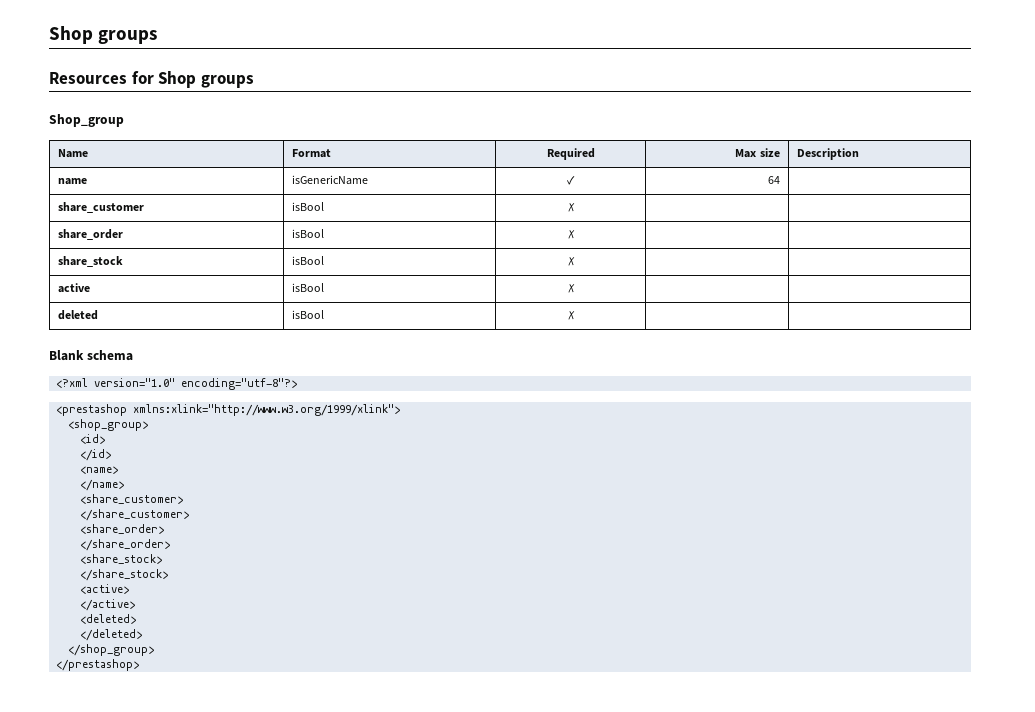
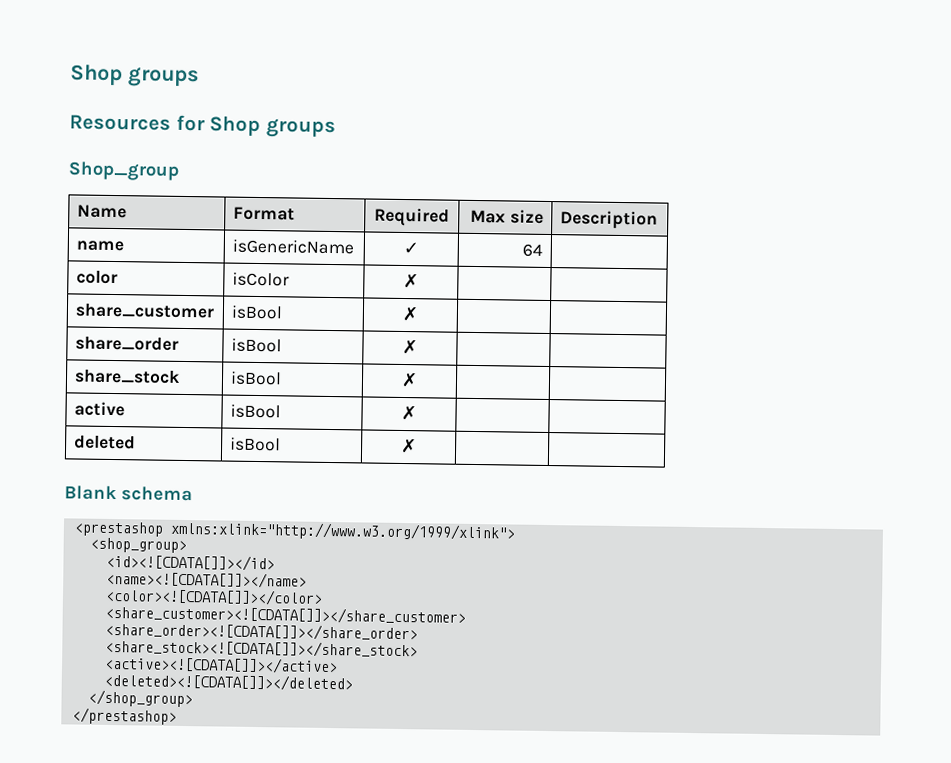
(780, 180) none -> [75,270,118,285] [231,271,290,287] [403,272,419,289] // color | isColor | ✗ | |
[56,378,298,390] // <?xml version="1.0" encoding="utf-8"?> -> (193, 494) none
[80,434,106,444] [80,449,112,461] [80,466,119,474] [80,479,125,491] [80,494,184,504] [80,509,190,521] [80,524,165,534] [80,539,171,551] [80,554,163,564] [80,569,169,581] [80,584,130,594] [80,599,136,611] [80,614,137,624] [80,629,143,641] <id> // </id> // <name> // </name> // <share_customer> // </share_customer> // <share_order> // </share_order> // <share_stock> // </share_stock> // <active> // </active> // <deleted> // </deleted> -> [105,553,275,572] [105,570,307,589] [104,587,323,606] [104,604,466,625] [104,621,418,642] [104,638,418,659] [103,655,338,675] [103,672,353,692] <id><![CDATA[]]></id> // <name><![CDATA[]]></name> // <color><![CDATA[]]></color> // <share_customer><![CDATA[]]></share_customer> // <share_order><![CDATA[]]></share_order> // <share_stock><![CDATA[]]></share_stock> // <active><![CDATA[]]></active> // <deleted><![CDATA[]]></deleted>

